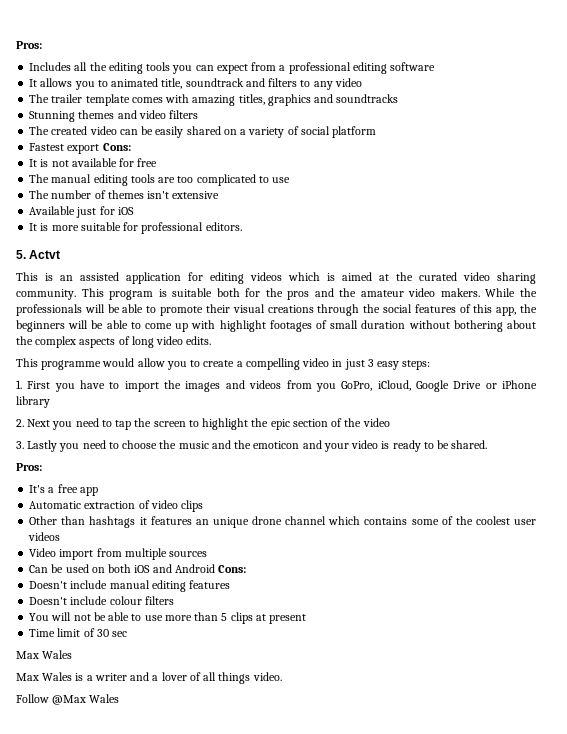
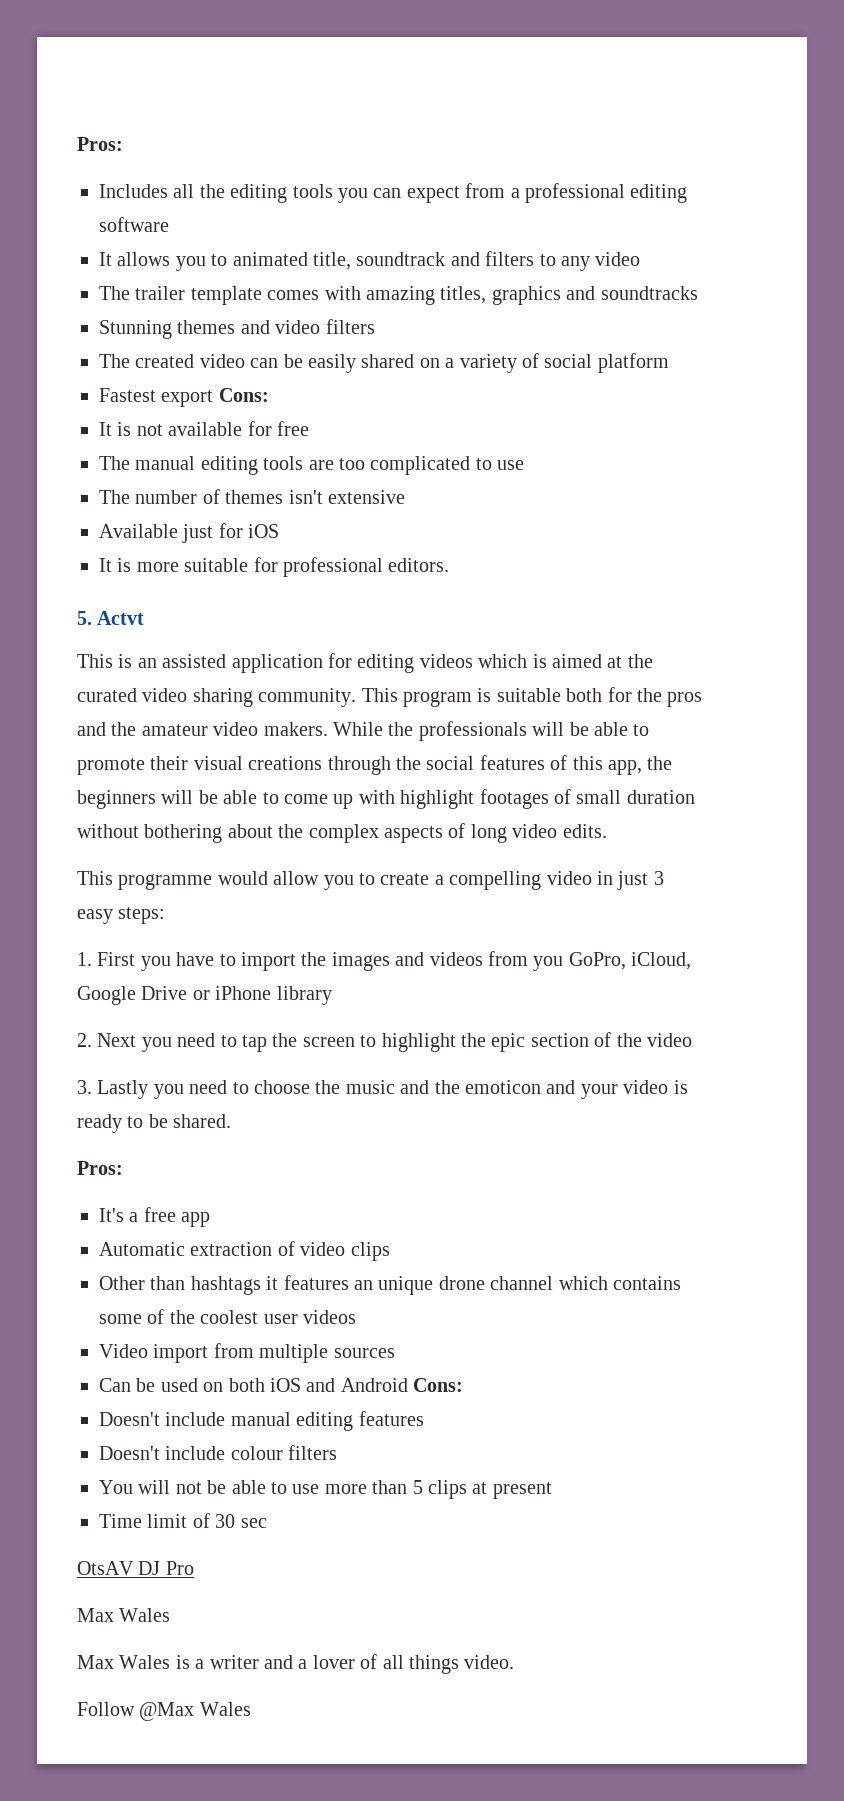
(128, 634) none -> [77,1561,194,1575] // OtsAV DJ Pro

